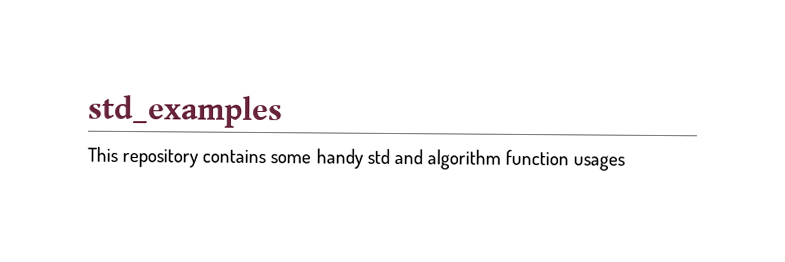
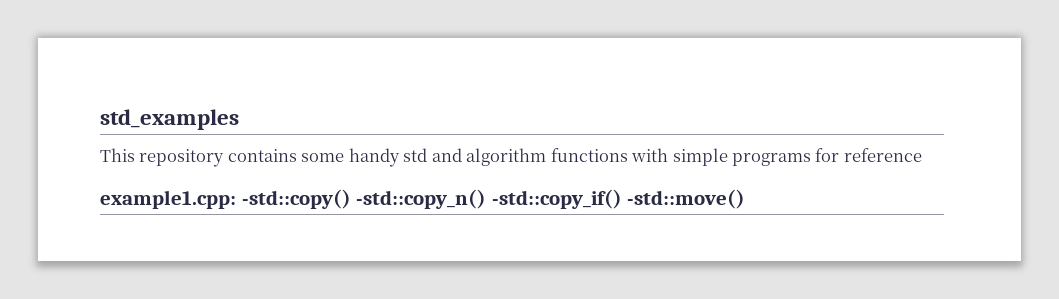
[505,149,626,171] function usages -> [550,148,922,166] [100,189,746,209] functions with simple programs for reference // example1.cpp: -std::copy() -std::copy_n() -std::copy_if() -std::move()

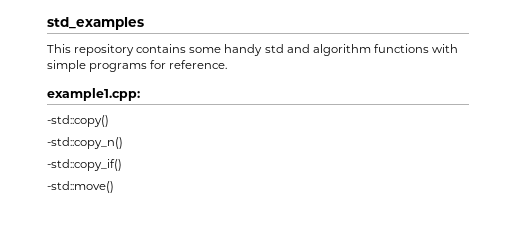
[843,148,922,162] reference -> [169,60,228,69] reference.
(236, 199) none -> (140, 94) //
(351, 199) none -> (109, 121) //
(487, 199) none -> (123, 143) //
(622, 199) none -> (122, 165) //

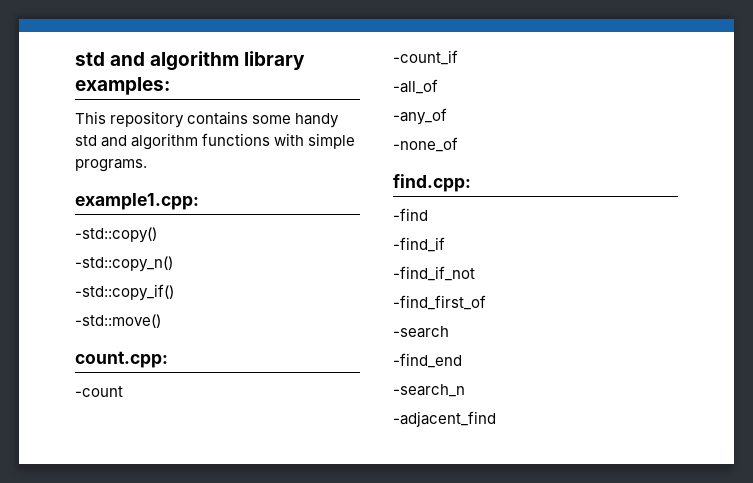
[47,17,144,30] std_examples -> [75,51,306,71] [75,77,170,95] std and algorithm library examples:
[89,60,228,72] programs for reference. -> [75,159,147,172] programs.
(114, 187) none -> [75,351,168,368] [75,386,123,397] [393,50,458,65] [393,79,438,94] [393,108,447,125] [393,137,458,152] [393,174,471,192] [393,208,428,221] [393,237,445,252] [393,266,475,281] [393,295,486,310] [393,326,449,338] [393,353,462,368] [393,384,465,397] [393,411,496,427] // count.cpp: // -count // -count_if // -all_of // -any_of // -none_of // find.cpp: // -find // -find_if // -find_if_not // -find_first_of // -search // -find_end // -search_n // -adjacent_find

